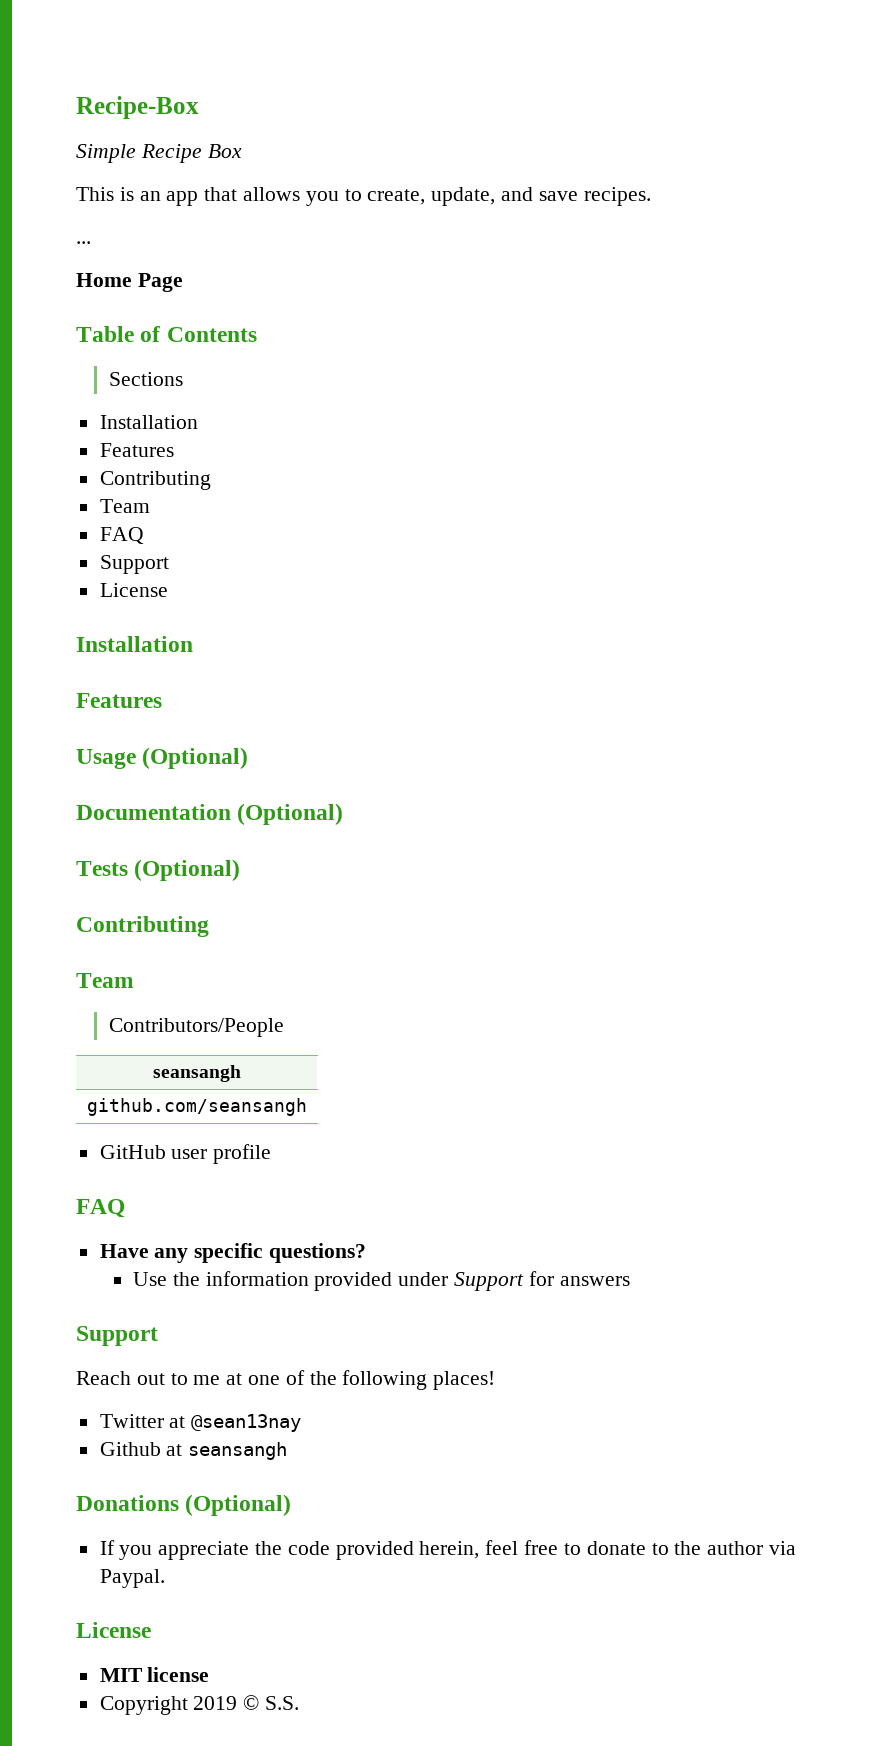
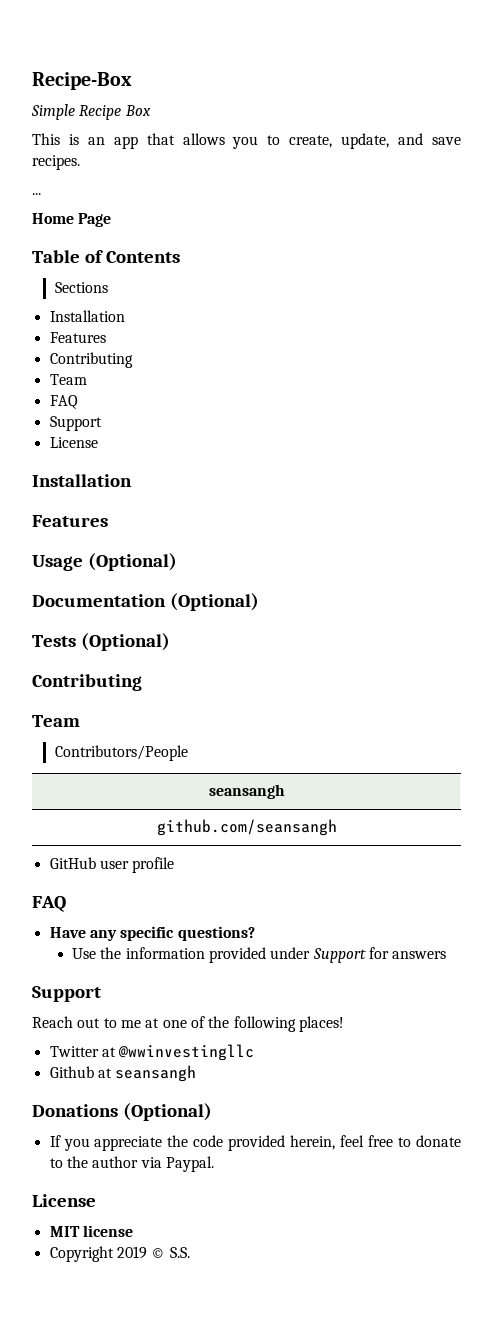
[191,1414,302,1432] @sean13nay -> [118,1044,255,1061] @wwinvestingllc

